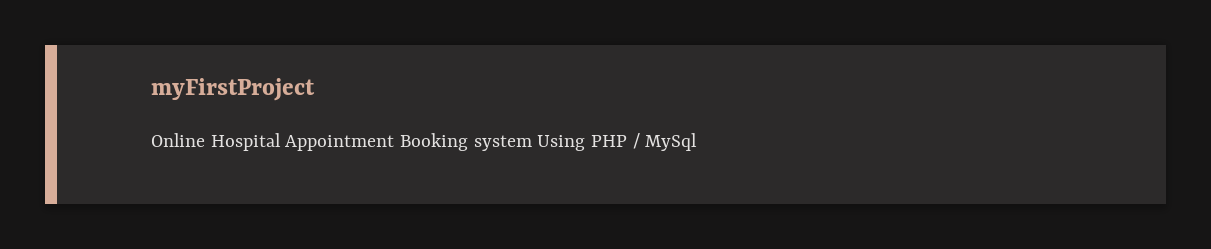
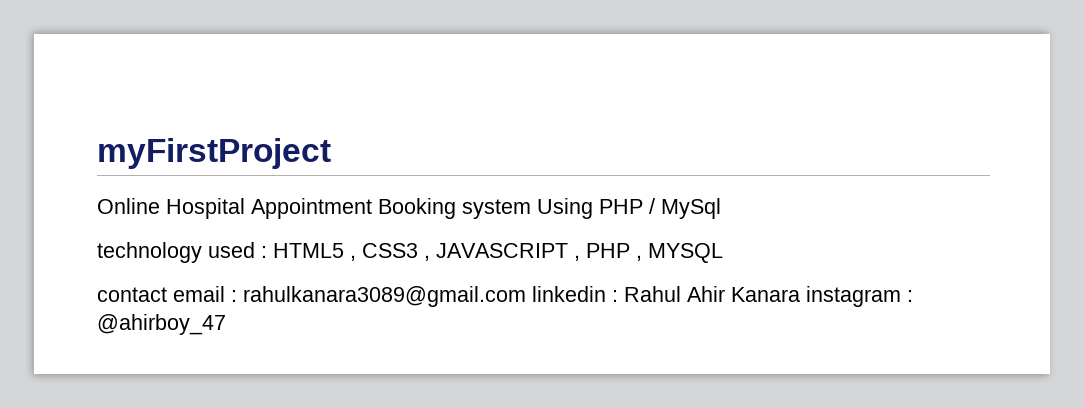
(698, 142) none -> [97,242,723,263] [97,286,913,307] [97,314,226,335] // technology used : HTML5 , CSS3 , JAVASCRIPT , PHP , MYSQL // contact email : rahulkanara3089@gmail.com linkedin : Rahul Ahir Kanara instagram : @ahirboy_47

